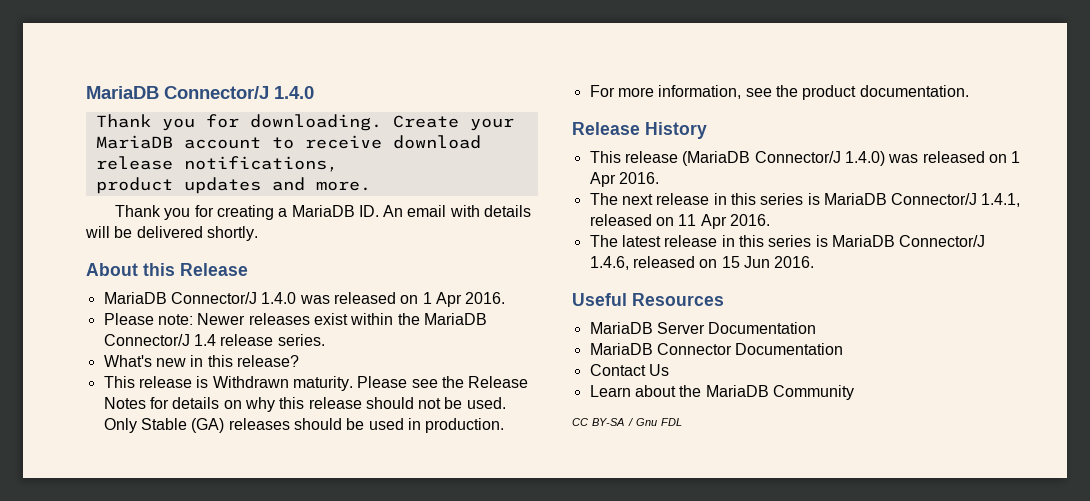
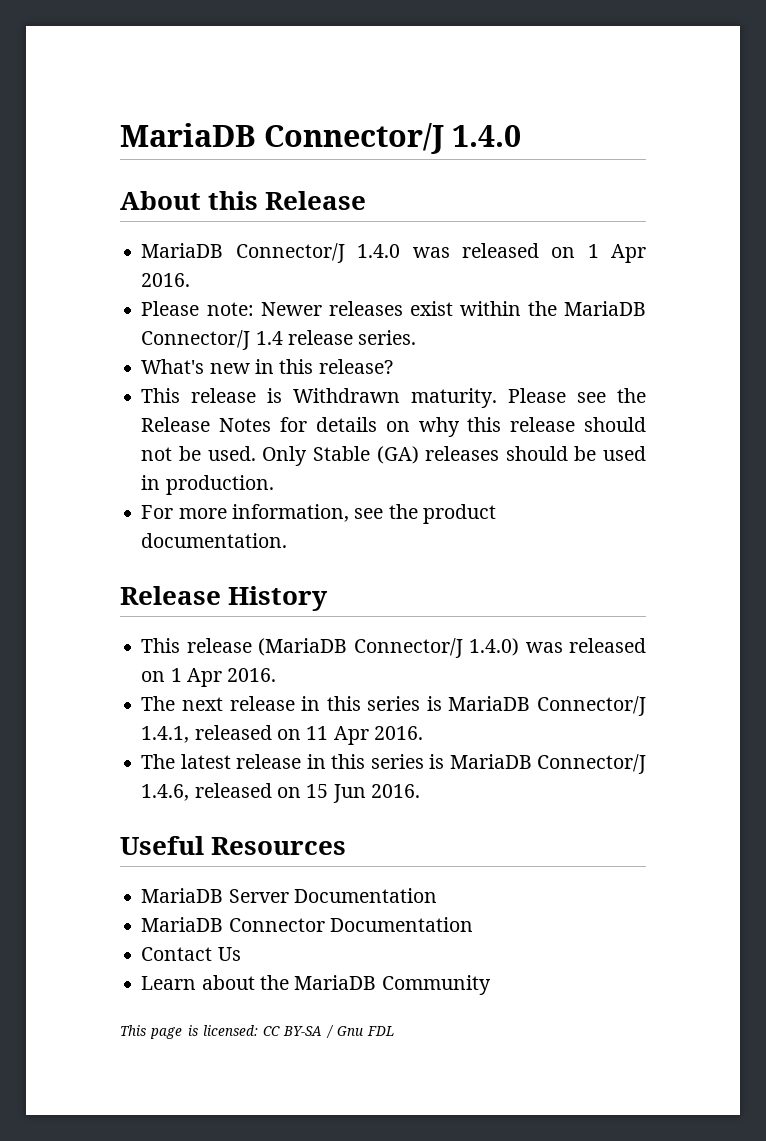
[86,86,314,99] [95,114,514,131] [95,135,481,149] [95,156,338,172] [95,177,371,194] [114,205,532,220] [85,226,258,241] MariaDB Connector/J 1.4.0 // Thank you for downloading. Create your MariaDB account to receive download release notifications, // product updates and more. // Thank you for creating a MariaDB ID. An email with details will be delivered shortly. -> [120,123,522,154] MariaDB Connector/J 1.4.0
(854, 392) none -> [120,1025,258,1039] This page is licensed:

